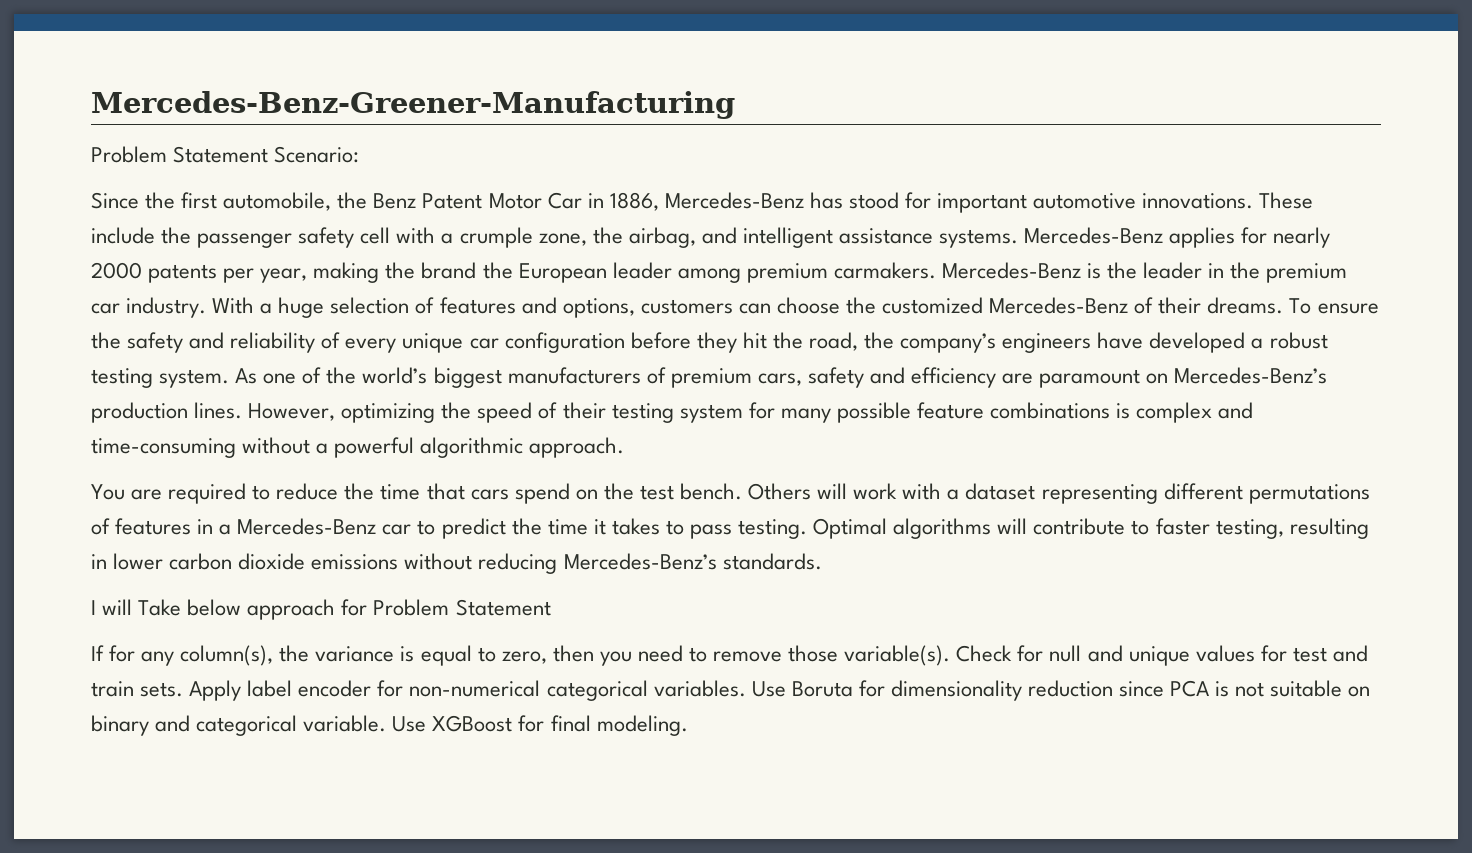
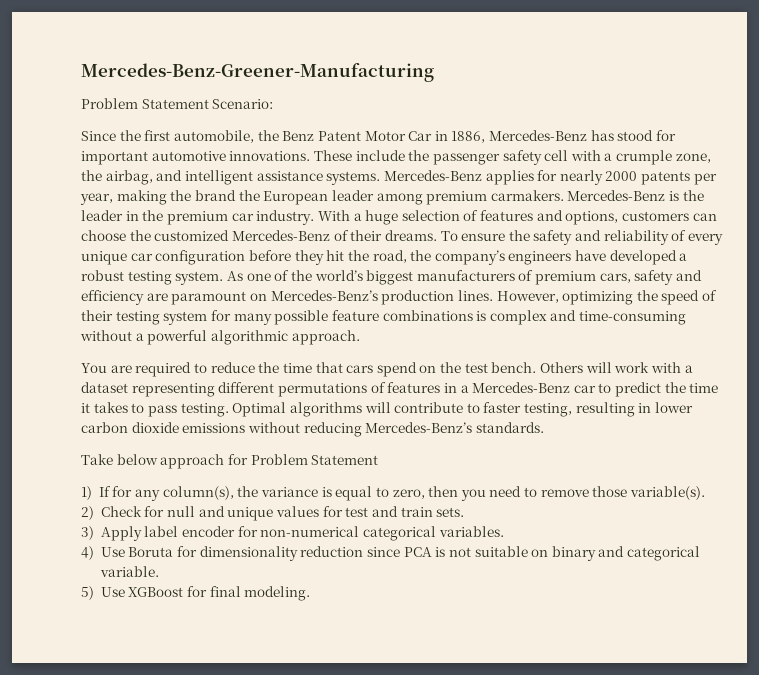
[91,599,133,615] I will -> (544, 427) none
(551, 607) none -> [81,486,92,500] 1)
(951, 655) none -> [81,506,94,520] // 2)
(184, 689) none -> [81,526,94,540] // 3)
(746, 688) none -> [81,546,94,560] // 4)
(387, 723) none -> [81,586,94,600] // 5)

